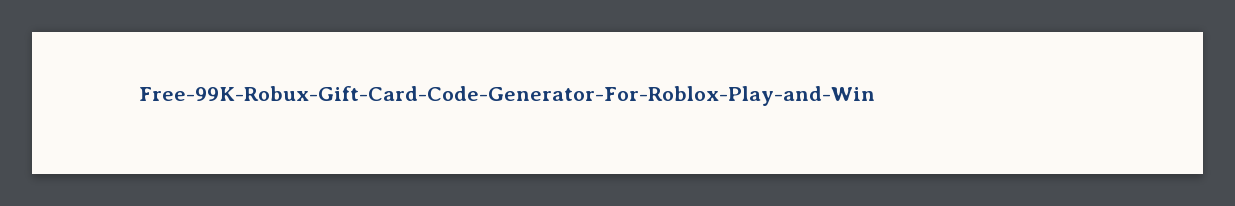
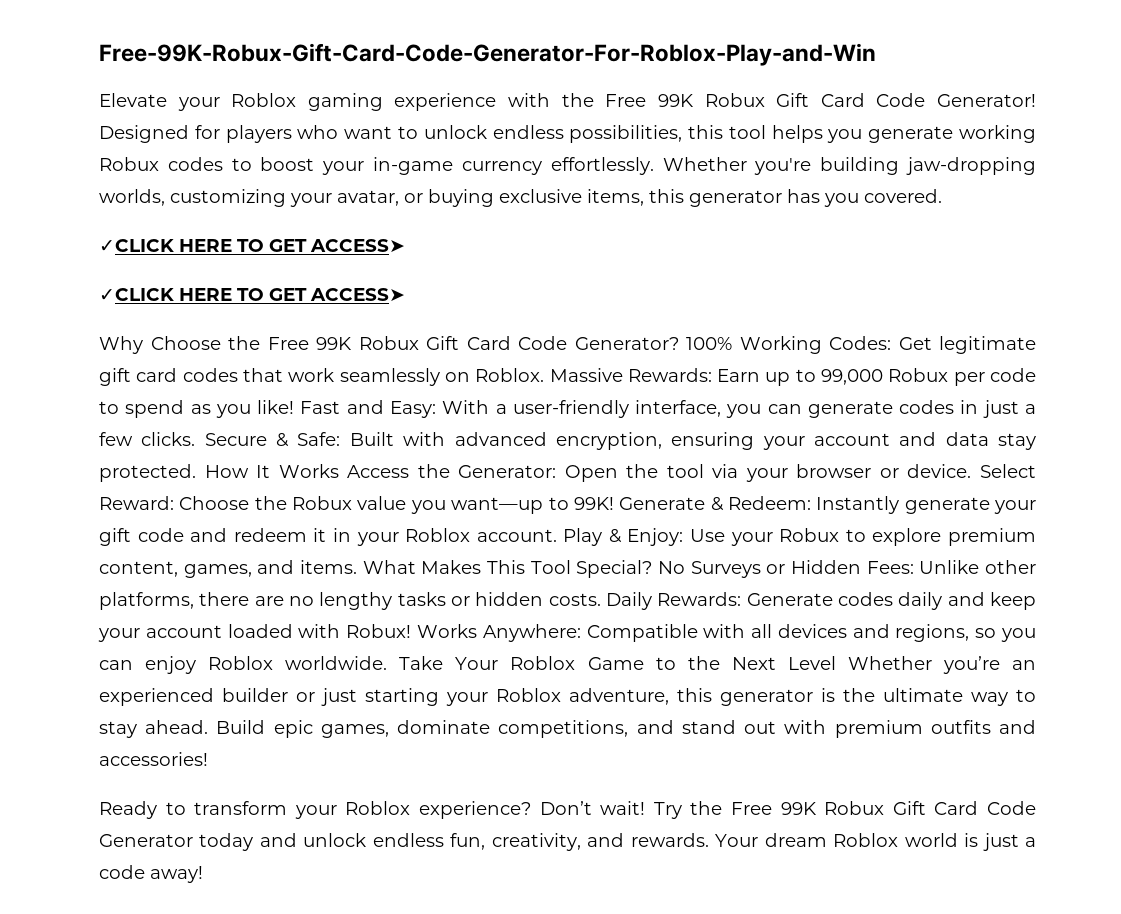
(875, 96) none -> [99,93,1037,111] [99,125,1037,143] [99,157,1037,175] [99,189,942,207] [99,239,405,253] [99,288,405,302] [99,336,1036,354] [99,368,1036,386] [99,400,1037,418] [99,432,1037,450] [99,464,1036,482] [99,496,1036,514] [99,528,1036,546] [99,560,1036,578] [99,592,1037,610] [98,624,1037,642] [99,656,1036,674] [99,688,1036,706] [99,720,1037,738] [99,752,208,766] [99,801,1037,819] [99,833,1036,851] [99,865,203,883] // Elevate your Roblox gaming experience with the Free 99K Robux Gift Card Code Generator! Designed for players who want to unlock endless possibilities, this tool helps you generate working Robux codes to boost your in-game currency effortlessly. Whether you're building jaw-dropping worlds, customizing your avatar, or buying exclusive items, this generator has you covered. // ✓CLICK HERE TO GET ACCESS➤ // ✓CLICK HERE TO GET ACCESS➤ // Why Choose the Free 99K Robux Gift Card Code Generator? 100% Working Codes: Get legitimate gift card codes that work seamlessly on Roblox. Massive Rewards: Earn up to 99,000 Robux per code to spend as you like! Fast and Easy: With a user-friendly interface, you can generate codes in just a few clicks. Secure & Safe: Built with advanced encryption, ensuring your account and data stay protected. How It Works Access the Generator: Open the tool via your browser or device. Select Reward: Choose the Robux value you want—up to 99K! Generate & Redeem: Instantly generate your gift code and redeem it in your Roblox account. Play & Enjoy: Use your Robux to explore premium content, games, and items. What Makes This Tool Special? No Surveys or Hidden Fees: Unlike other platforms, there are no lengthy tasks or hidden costs. Daily Rewards: Generate codes daily and keep your account loaded with Robux! Works Anywhere: Compatible with all devices and regions, so you can enjoy Roblox worldwide. Take Your Roblox Game to the Next Level Whether you’re an experienced builder or just starting your Roblox adventure, this generator is the ultimate way to stay ahead. Build epic games, dominate competitions, and stand out with premium outfits and accessories! // Ready to transform your Roblox experience? Don’t wait! Try the Free 99K Robux Gift Card Code Generator today and unlock endless fun, creativity, and rewards. Your dream Roblox world is just a code away!

